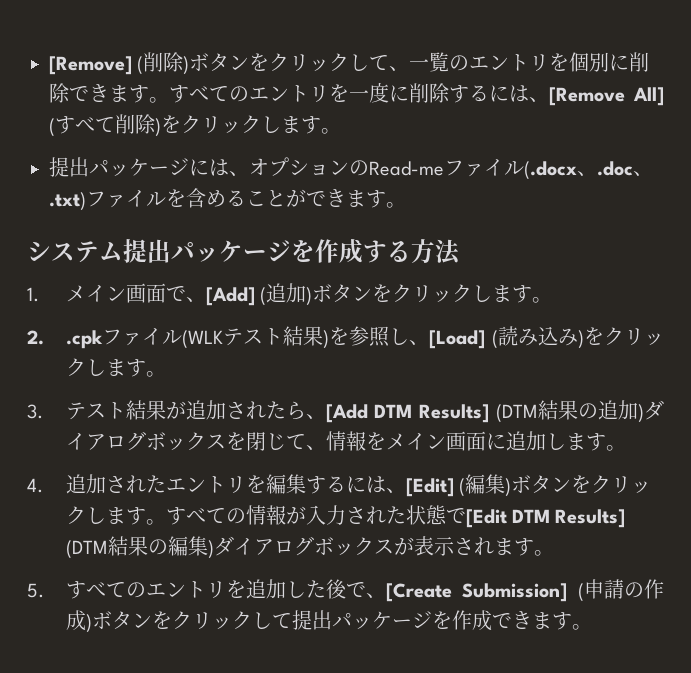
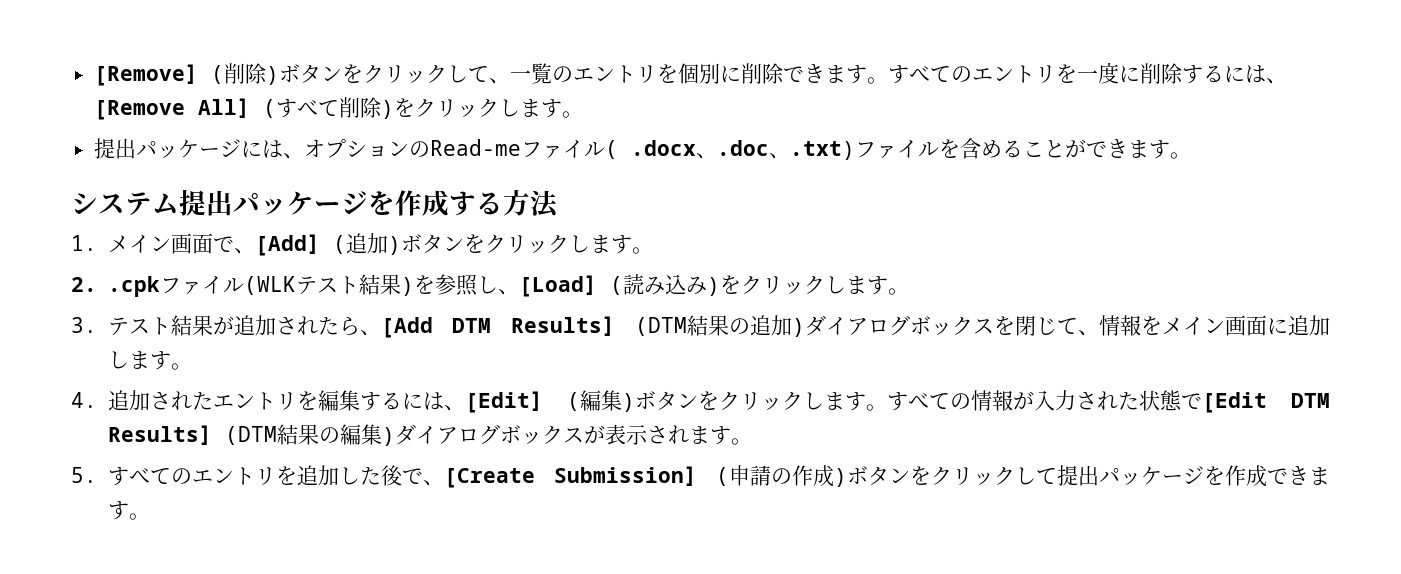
[524,161,577,180] (.docx -> [605,140,697,159] ( .docx

